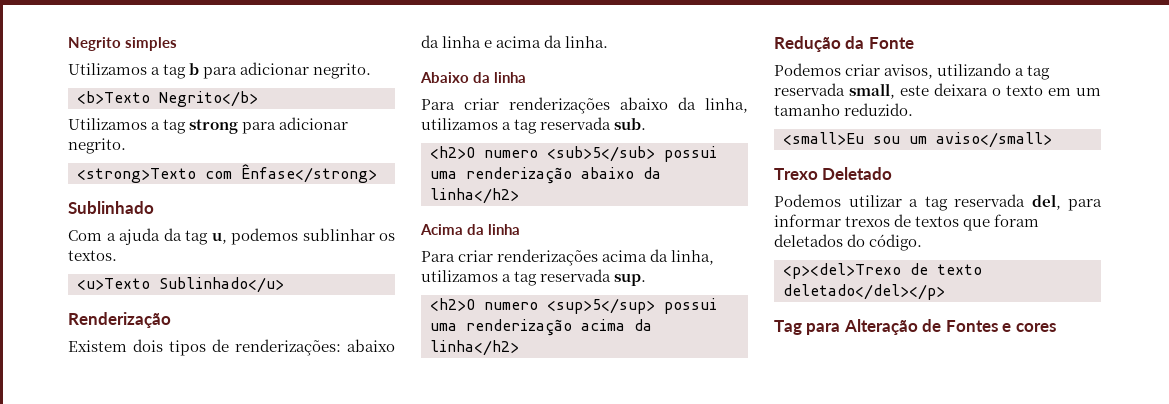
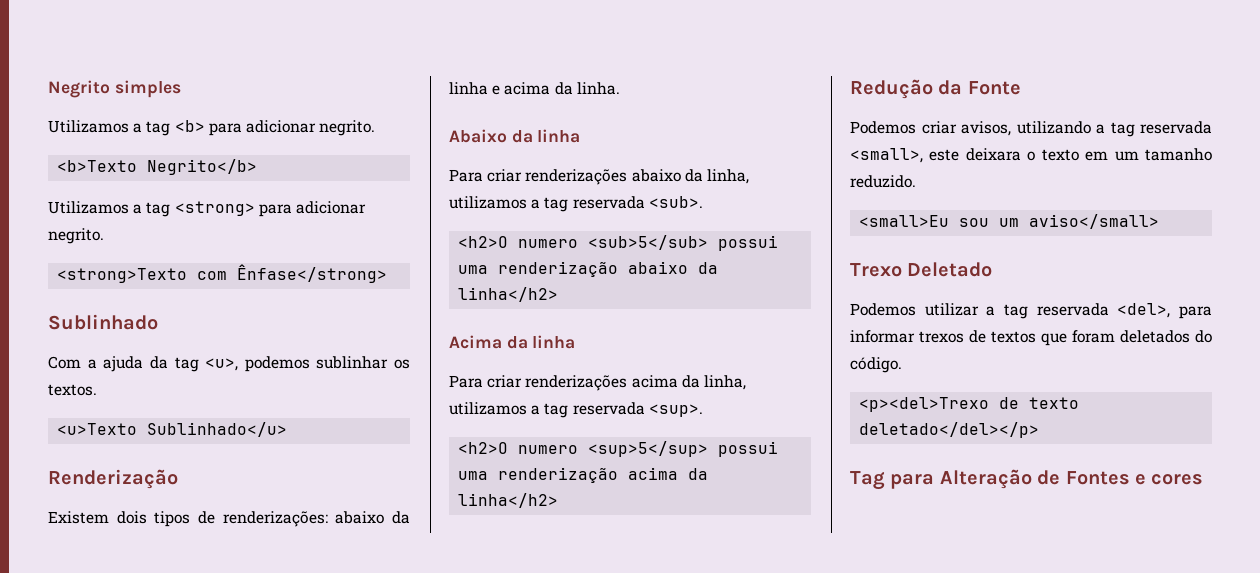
[189,63,200,75] b -> [174,120,205,132] <b>
[189,119,239,134] strong -> [174,201,255,216] <strong>
[211,232,227,244] u, -> [205,358,239,371] <u>,
[614,118,647,130] sub. -> [648,196,703,208] <sub>.
[614,273,647,286] sup. -> [648,404,703,417] <sup>.
[849,83,895,99] small, -> [850,148,923,163] <small>,
[1031,194,1061,210] del, -> [1117,303,1171,318] <del>,

